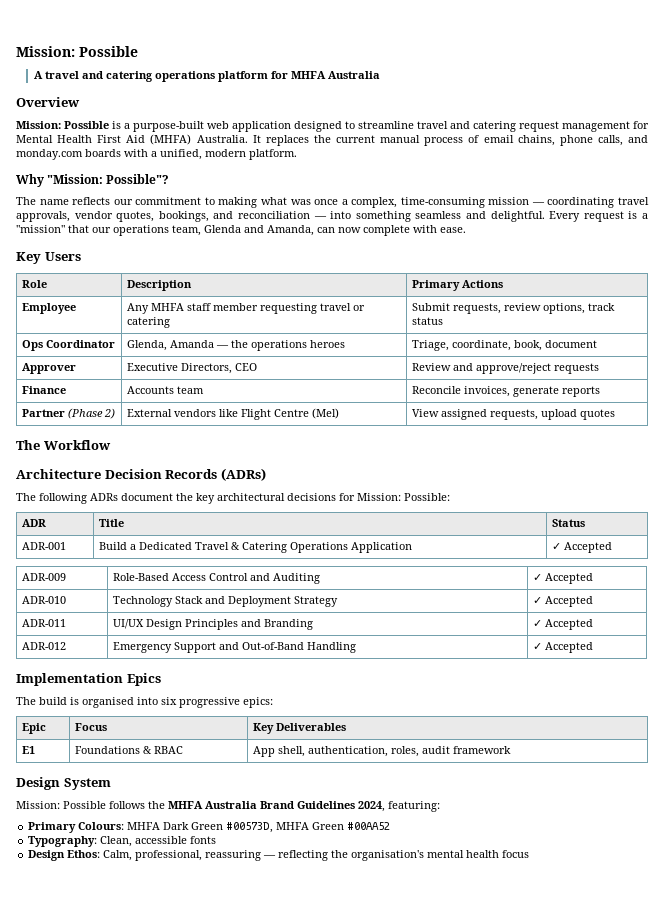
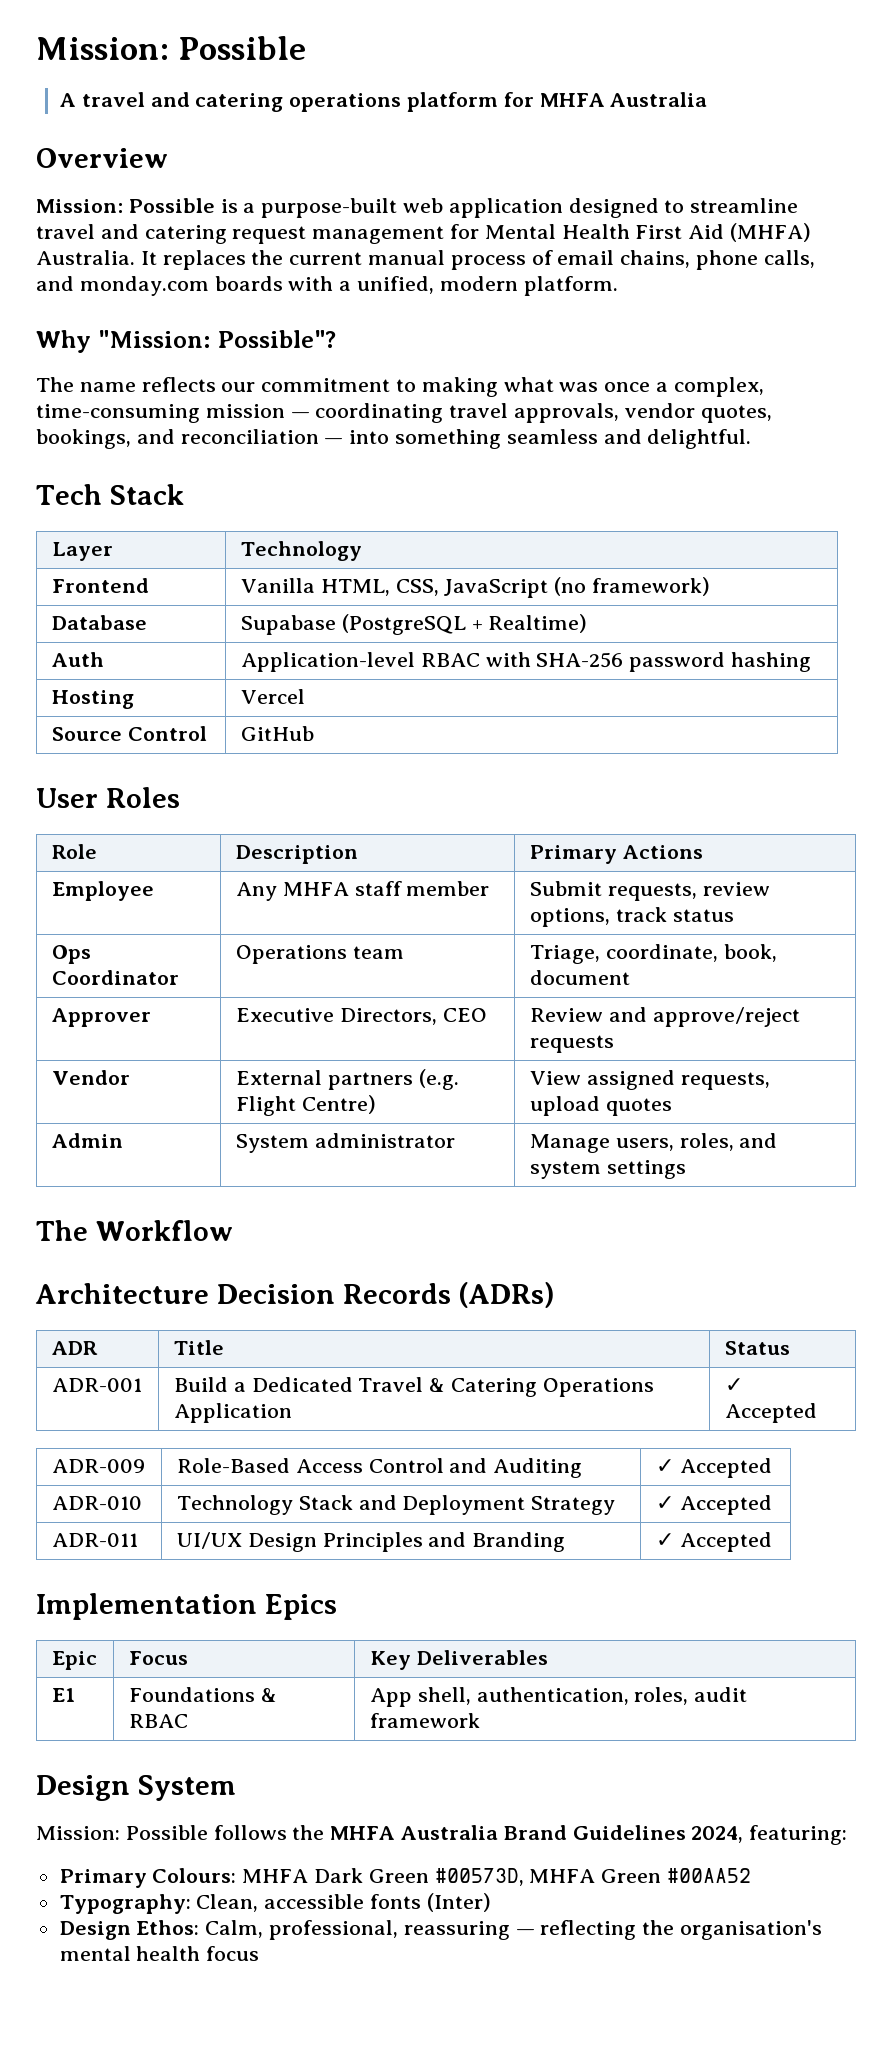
[549,211,649,222] [16,225,466,236] [16,252,81,264] Every request is a "mission" that our operations team, Glenda and Amanda, can now complete with ease. // Key Users -> [36,484,184,505] [51,542,113,561] [240,541,362,561] [51,578,149,593] [240,577,710,598] [51,615,147,630] [240,614,588,635] [51,652,104,667] [240,652,812,672] [51,690,134,709] [240,689,305,704] [51,726,207,741] [240,726,314,741] [36,787,180,808] // Tech Stack // Layer | Technology // Frontend | Vanilla HTML, CSS, JavaScript (no framework) // Database | Supabase (PostgreSQL + Realtime) // Auth | Application-level RBAC with SHA-256 password hashing // Hosting | Vercel // Source Control | GitHub // User Roles
[259,303,365,314] [126,317,170,328] requesting travel or catering -> (490, 888) none
[126,340,345,351] Glenda, Amanda — the operations heroes -> [235,945,404,964] Operations team
[21,386,66,394] [126,386,204,394] [411,386,600,397] [21,408,115,419] [126,408,339,420] Finance | Accounts team | Reconcile invoices, generate reports // Partner (Phase 2) | External vendors like Flight Centre (Mel) -> [51,1070,130,1085] [235,1069,459,1090] [235,1095,376,1116] Vendor | External partners (e.g. Flight Centre)
(615, 414) none -> [51,1133,123,1148] [235,1133,455,1153] [529,1133,778,1153] [529,1160,686,1179] // Admin | System administrator | Manage users, roles, and system settings
[16,493,450,504] // The following ADRs document the key architectural decisions for Mission: Possible: -> (556, 1295) none
[21,642,66,650] [112,642,356,653] [532,642,593,653] [16,673,161,686] [16,697,273,708] // ADR-012 | Emergency Support and Out-of-Band Handling | ✓ Accepted // Implementation Epics // The build is organised into six progressive epics: -> [36,1593,337,1620] // Implementation Epics
(217, 840) none -> [426,1893,491,1912] (Inter)

